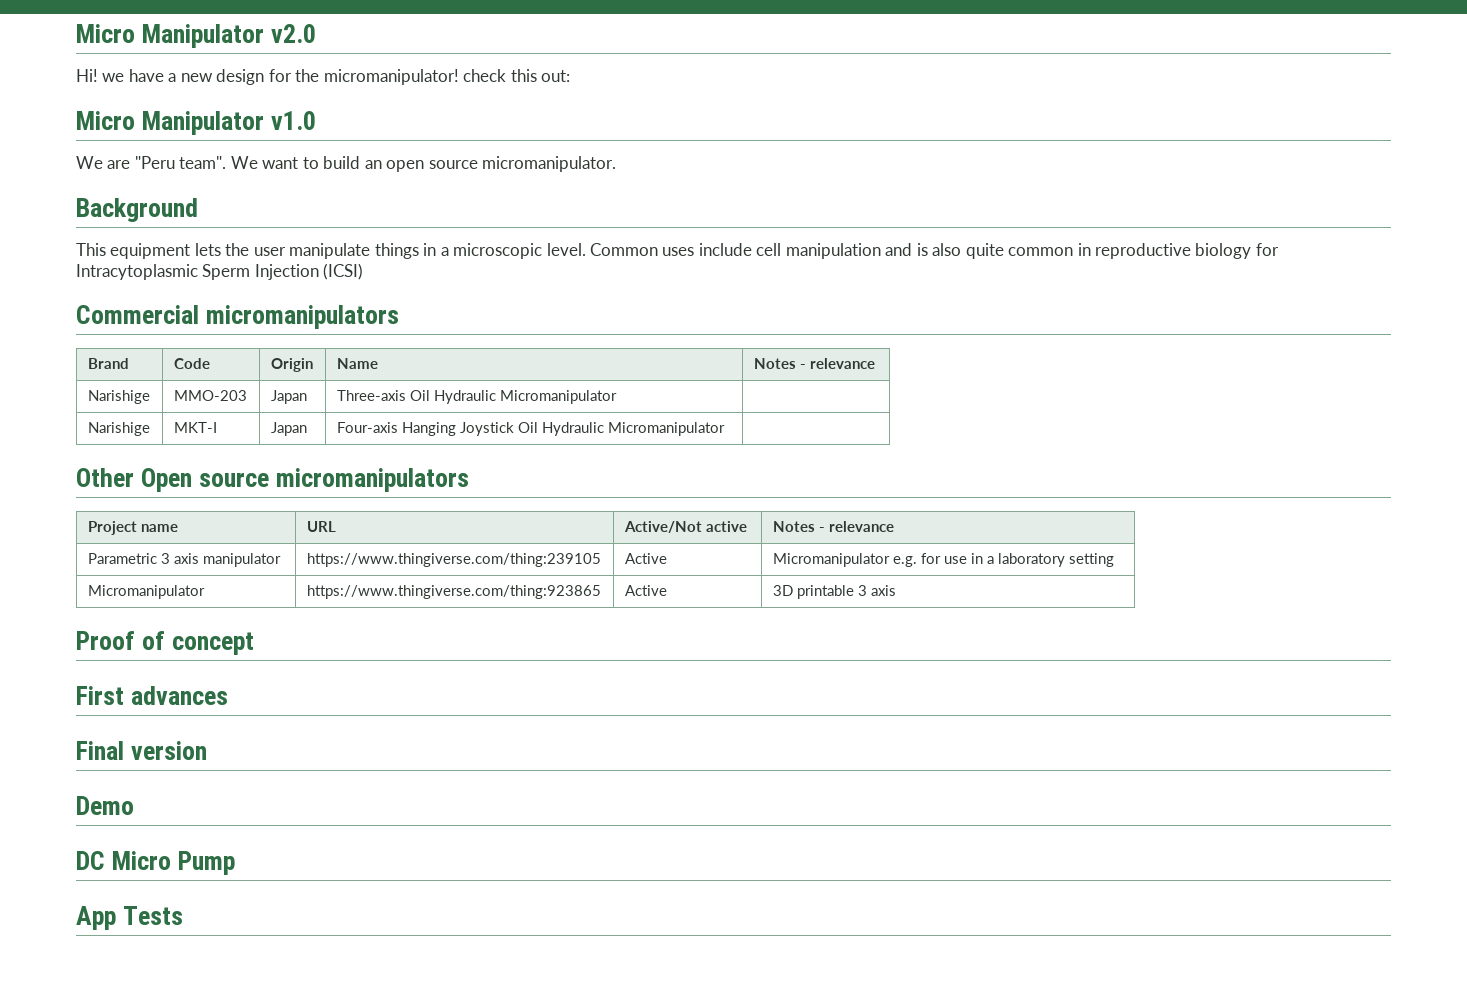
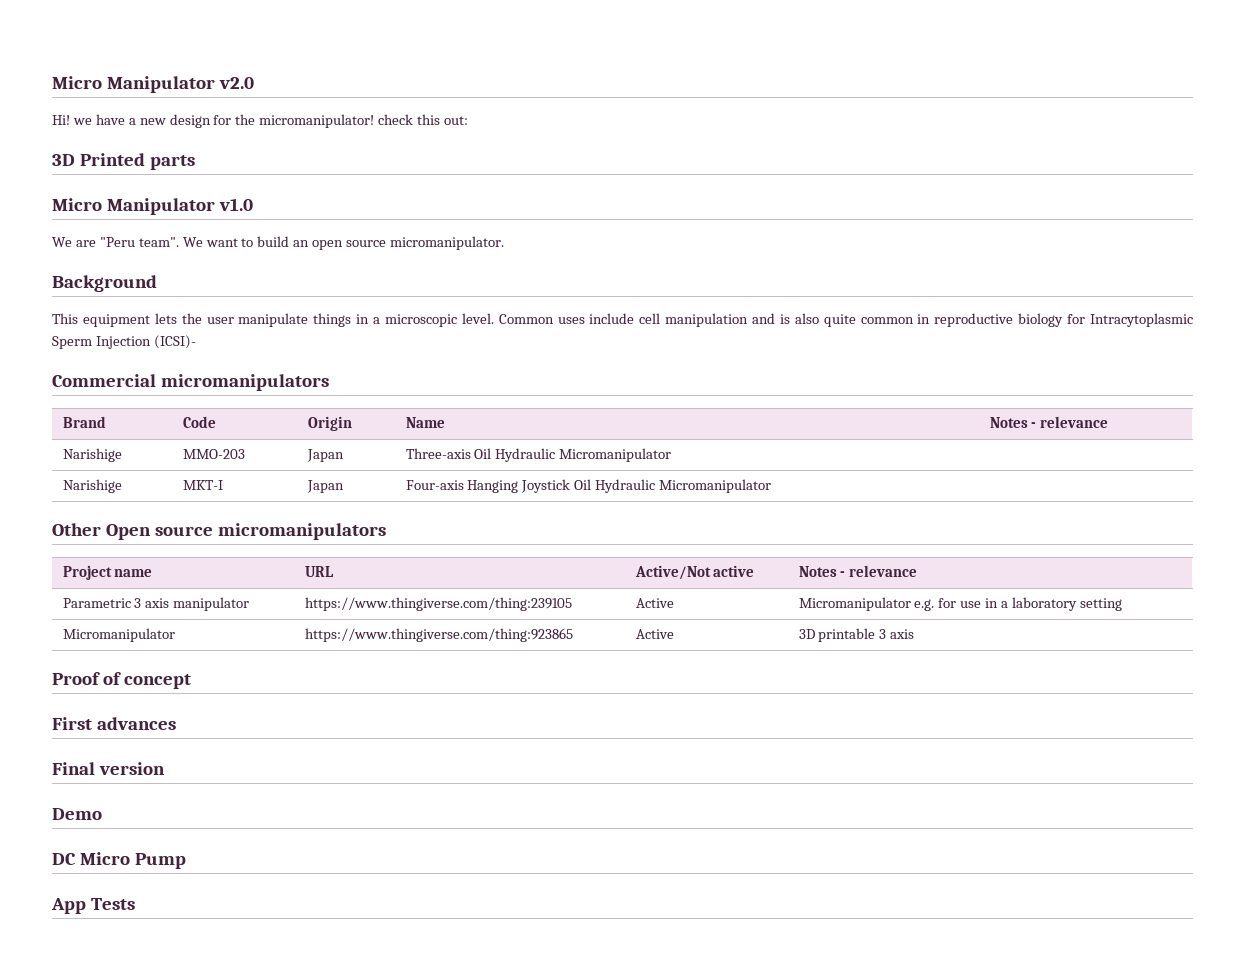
(571, 76) none -> [52,153,195,170] // 3D Printed parts
[323,263,364,280] (ICSI) -> [153,335,196,349] (ICSI)-

